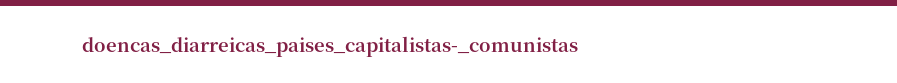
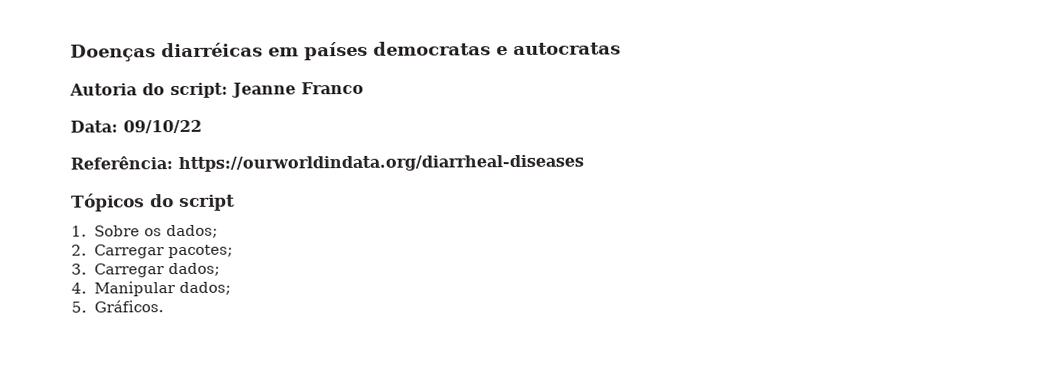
[82,36,578,57] doencas_diarreicas_paises_capitalistas-_comunistas -> [70,41,621,62] [69,81,364,99] [70,119,202,134] [70,154,584,173] [71,193,235,212] [71,224,218,239] [71,244,233,259] [71,262,220,278] [71,281,231,297] [71,300,164,313] Doenças diarréicas em países democratas e autocratas // Autoria do script: Jeanne Franco // Data: 09/10/22 // Referência: https://ourworldindata.org/diarrheal-diseases // Tópicos do script // 1. Sobre os dados; // 2. Carregar pacotes; // 3. Carregar dados; // 4. Manipular dados; // 5. Gráficos.

